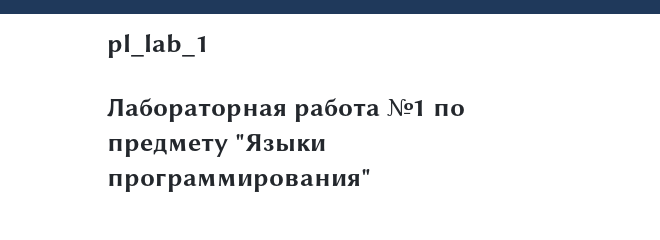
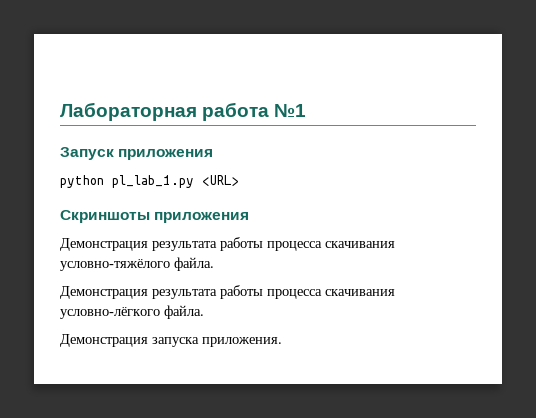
[107,34,209,58] pl_lab_1 // -> (60, 111) none
[433,103,466,116] [107,134,327,157] [107,169,371,192] по предмету "Языки программирования" -> [60,147,214,160] [60,175,239,188] [60,210,250,223] [60,237,395,251] [60,257,214,271] [60,285,395,299] [60,305,204,319] [60,334,282,347] // Запуск приложения // python pl_lab_1.py <URL> // Скриншоты приложения // Демонстрация результата работы процесса скачивания условно-тяжёлого файла. // Демонстрация результата работы процесса скачивания условно-лёгкого файла. // Демонстрация запуска приложения.

